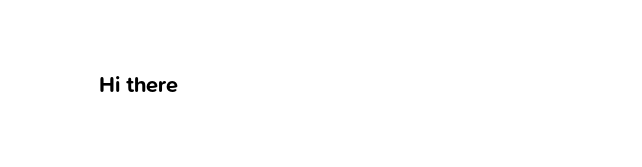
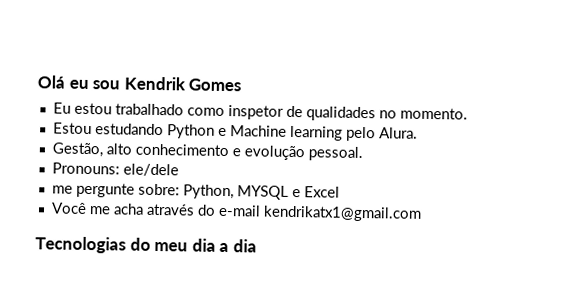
[99,76,178,93] Hi there -> [37,75,242,92] [52,102,468,122] [52,122,418,142] [51,142,363,162] [51,162,179,177] [51,182,340,200] [50,202,422,222] [35,236,257,254] Olá eu sou Kendrik Gomes // Eu estou trabalhado como inspetor de qualidades no momento. // Estou estudando Python e Machine learning pelo Alura. // Gestão, alto conhecimento e evolução pessoal. // Pronouns: ele/dele // me pergunte sobre: Python, MYSQL e Excel // Você me acha através do e-mail kendrikatx1@gmail.com // Tecnologias do meu dia a dia

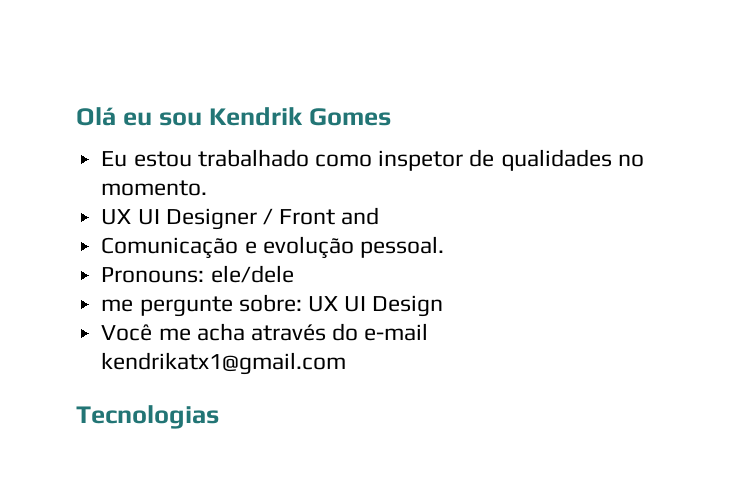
[52,122,418,142] [51,142,229,158] Estou estudando Python e Machine learning pelo Alura. // Gestão, alto conhecimento -> [101,207,380,230] [101,237,239,259] UX UI Designer / Front and // Comunicação
[182,184,340,200] Python, MYSQL e Excel -> [307,295,444,317] UX UI Design
[129,237,257,253] do meu dia a dia -> (219, 417) none

